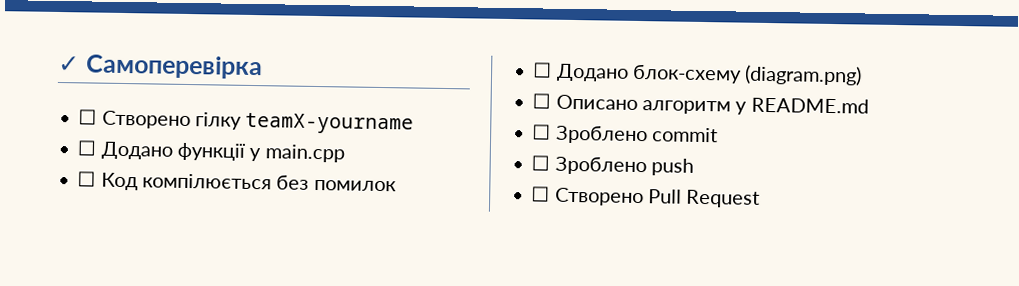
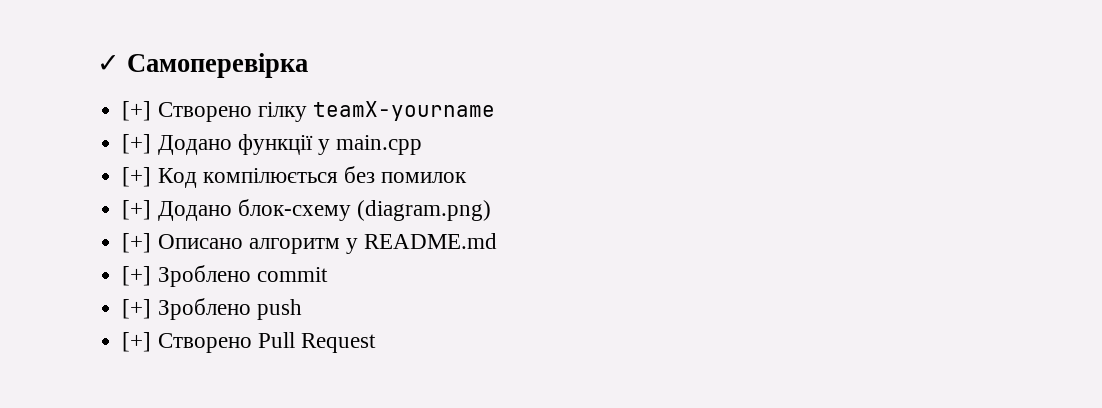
[78,109,98,125] ☐ -> [122,101,152,121] [+]
[77,140,97,156] ☐ -> [122,134,152,154] [+]
[77,171,97,187] ☐ -> [122,167,152,187] [+]
[533,62,553,78] ☐ -> [122,200,152,220] [+]
[532,93,552,109] ☐ -> [122,233,152,253] [+]
[532,124,552,140] ☐ -> [122,266,152,286] [+]
[531,155,551,171] ☐ -> [122,299,152,319] [+]
[531,186,551,202] ☐ -> [122,332,152,352] [+]

